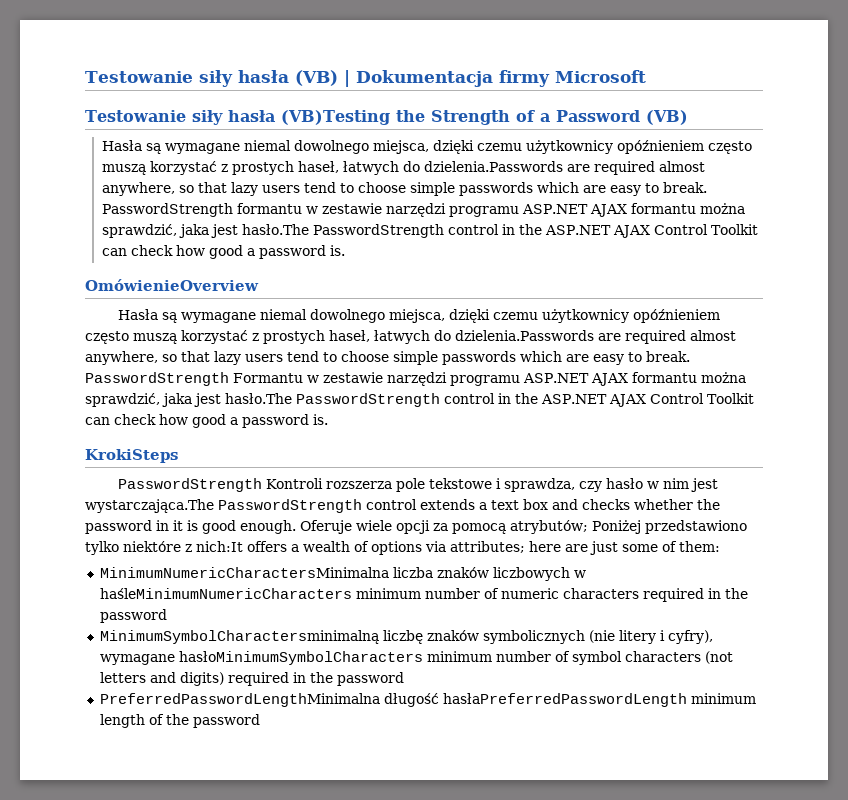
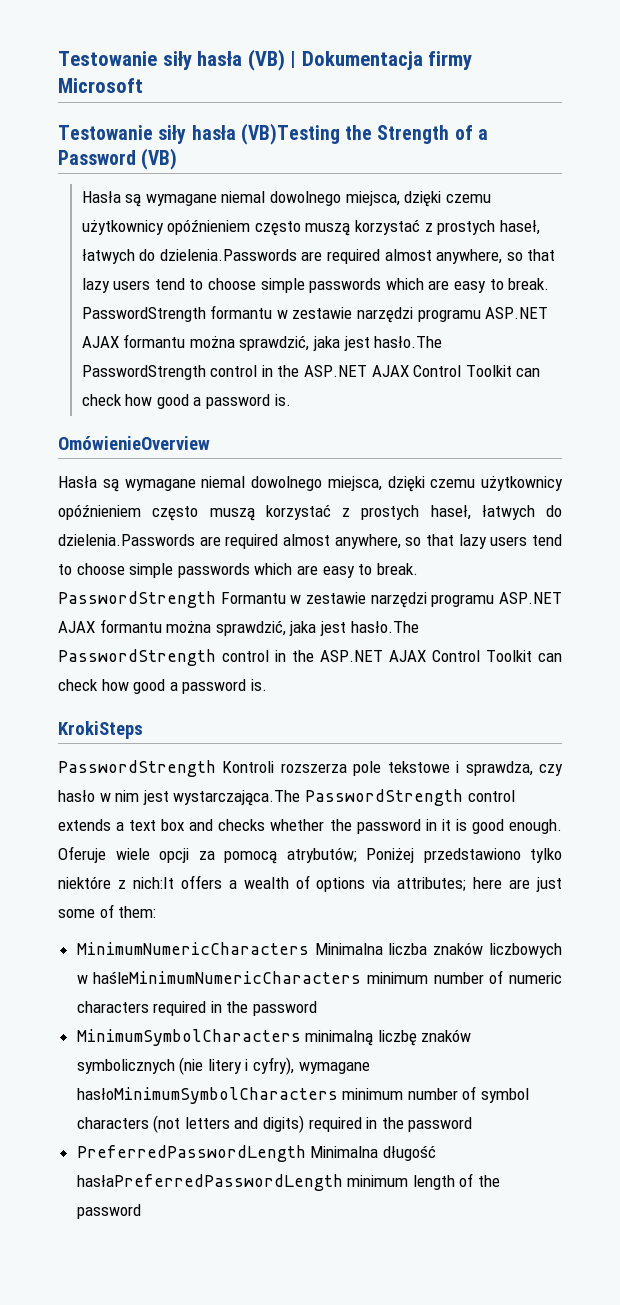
[99,567,389,578] MinimumNumericCharactersMinimalna -> [76,942,383,955] MinimumNumericCharacters Minimalna
[99,630,379,644] MinimumSymbolCharactersminimalną -> [76,1029,374,1046] MinimumSymbolCharacters minimalną
[99,693,380,707] PreferredPasswordLengthMinimalna -> [76,1145,379,1162] PreferredPasswordLength Minimalna

